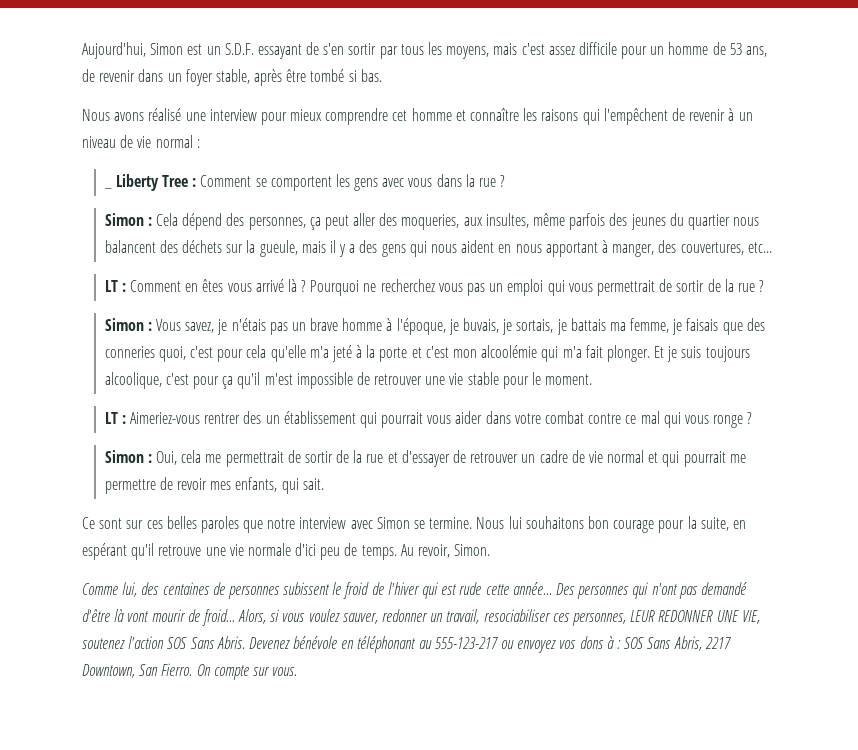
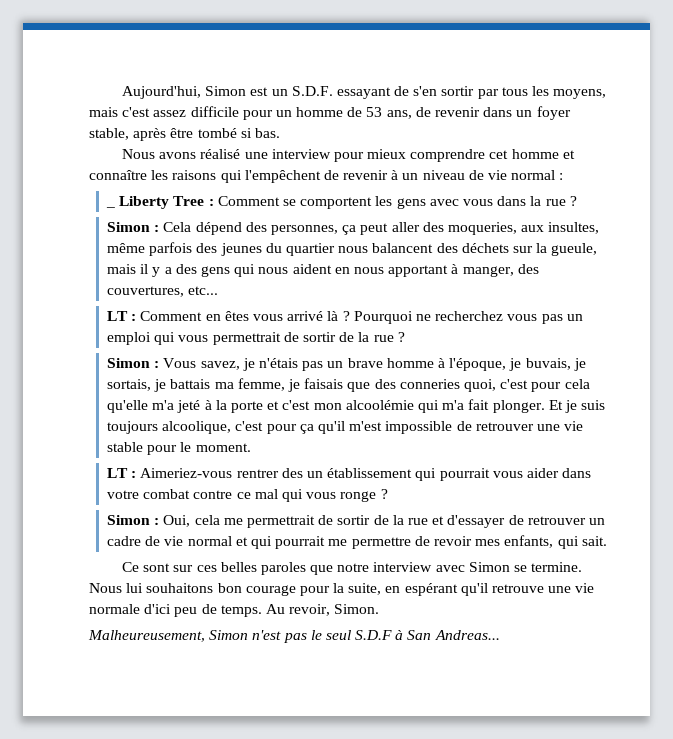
[82,582,747,599] [82,609,760,626] [82,636,731,653] [82,663,298,680] Comme lui, des centaines de personnes subissent le froid de l'hiver qui est rude cette année... Des personnes qui n'ont pas demandé d'être là vont mourir de froid... Alors, si vous voulez sauver, redonner un travail, resociabiliser ces personnes, LEUR REDONNER UNE VIE, soutenez l'action SOS Sans Abris. Devenez bénévole en téléphonant au 555-123-217 ou envoyez vos dons à : SOS Sans Abris, 2217 Downtown, San Fierro. On compte sur vous. -> [88,630,500,643] Malheureusement, Simon n'est pas le seul S.D.F à San Andreas...

